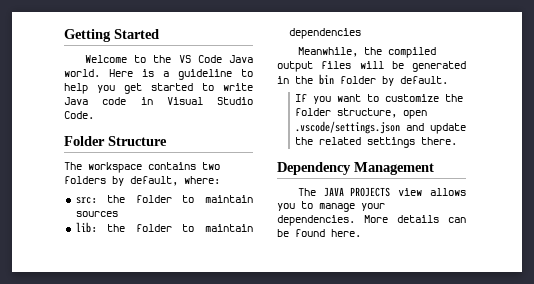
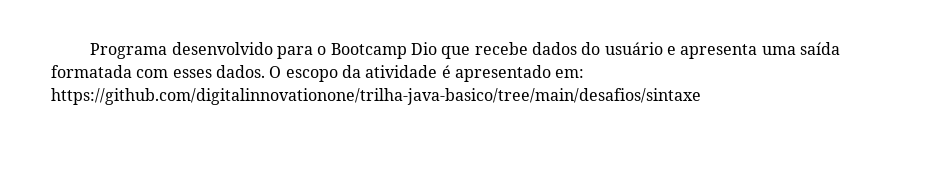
[64,29,159,42] [84,55,254,63] [64,69,253,80] [64,83,253,94] [64,97,253,105] [64,111,94,119] [64,136,167,146] [64,162,220,173] [64,176,220,186] [75,195,253,204] [75,211,118,217] [75,222,253,233] [288,28,361,39] [297,47,436,58] [277,61,466,72] [277,74,448,86] [294,94,463,104] [294,108,427,119] [294,121,466,134] [294,137,457,148] [277,162,434,175] [297,187,466,197] [277,201,385,212] [277,215,466,226] [277,229,361,237] Getting Started // Welcome to the VS Code Java world. Here is a guideline to help you get started to write Java code in Visual Studio Code. // Folder Structure // The workspace contains two folders by default, where: // src: the folder to maintain sources // lib: the folder to maintain dependencies // Meanwhile, the compiled output files will be generated in the bin folder by default. // If you want to customize the folder structure, open .vscode/settings.json and update the related settings there. // Dependency Management // The JAVA PROJECTS view allows you to manage your dependencies. More details can be found here. -> [90,42,840,59] [51,65,585,82] [51,88,701,105] Programa desenvolvido para o Bootcamp Dio que recebe dados do usuário e apresenta uma saída formatada com esses dados. O escopo da atividade é apresentado em: https://github.com/digitalinnovationone/trilha-java-basico/tree/main/desafios/sintaxe

